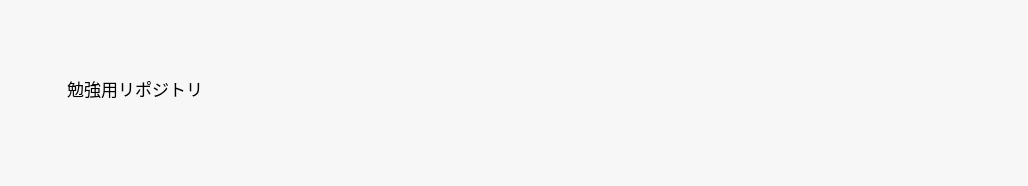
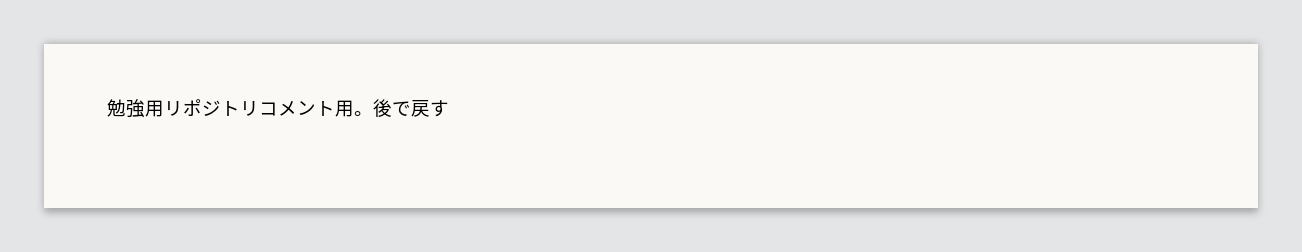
(203, 90) none -> [259,99,449,117] コメント用。後で戻す

